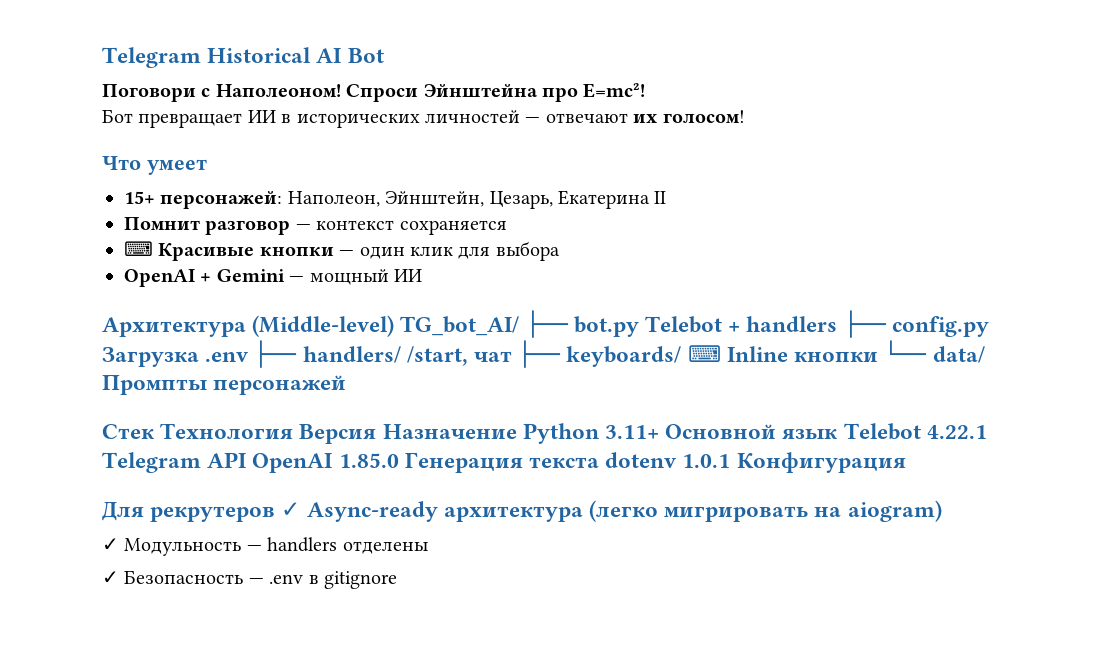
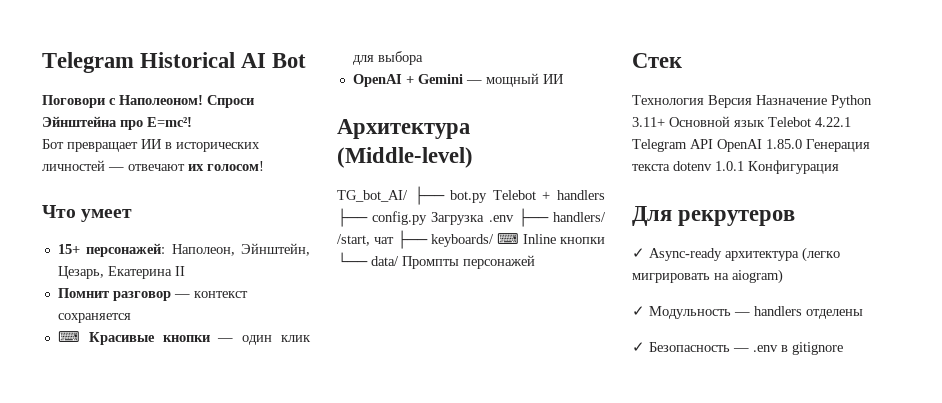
(395, 326) none -> (473, 157) //
(155, 431) none -> (682, 60) //
(276, 514) none -> (796, 218) //

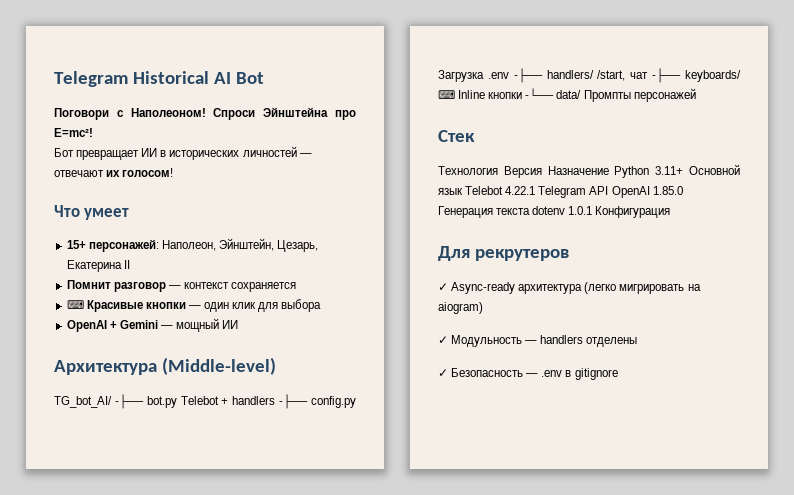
[413,186,445,205] ├── -> [114,394,144,409] -├──
[337,208,368,227] ├── -> [279,394,309,409] -├──
[517,208,549,227] ├── -> [513,68,543,83] -├──
[397,230,428,249] ├── -> [652,68,682,83] -├──
[337,252,368,266] └── -> [525,88,555,99] -└──

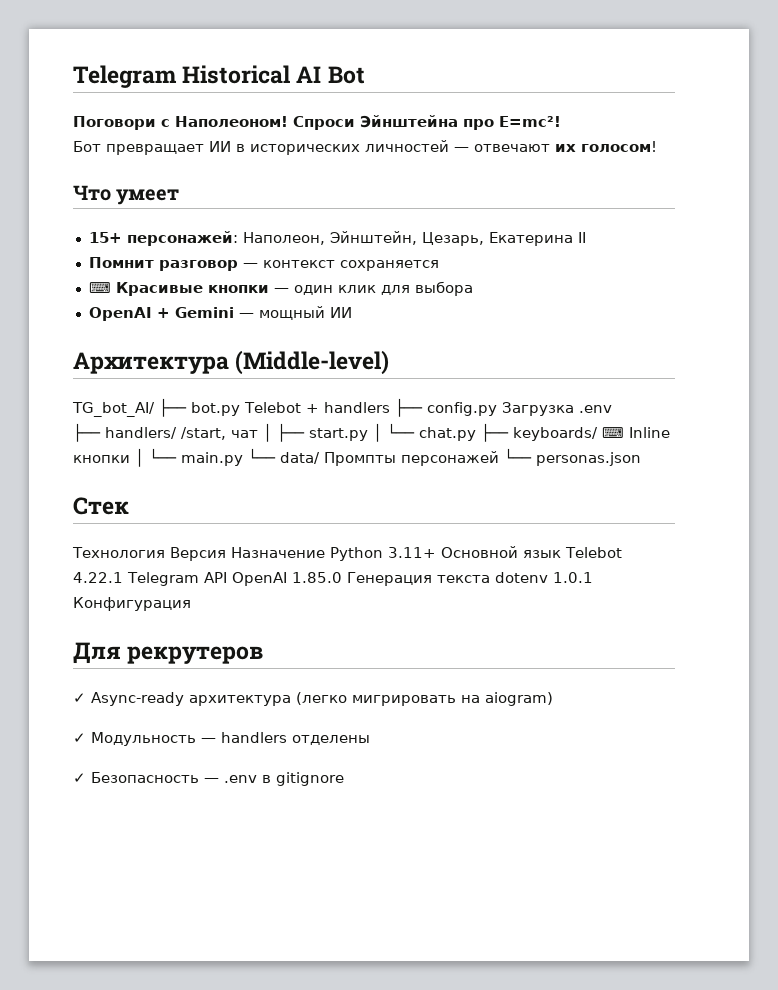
[114,394,144,409] -├── -> [159,398,187,417] ├──
[279,394,309,409] -├── -> [394,398,423,417] ├──
[513,68,543,83] -├── -> [73,423,101,442] // ├──
[652,68,741,83] [438,88,555,99] -├── keyboards/ ⌨ Inline кнопки -└── -> [263,423,670,442] [73,448,276,467] │ ├── start.py │ └── chat.py ├── keyboards/ ⌨ Inline кнопки │ └── main.py └──
(696, 95) none -> [504,448,641,466] └── personas.json

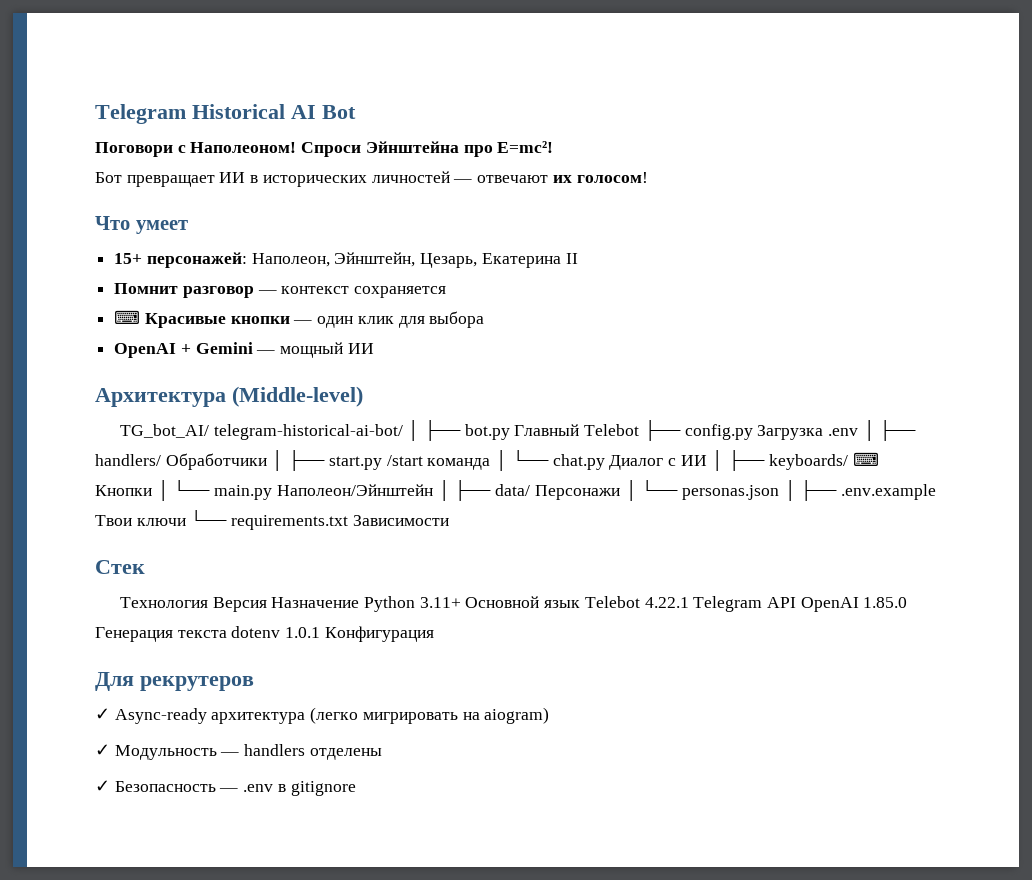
[159,398,390,417] ├── bot.py Telebot + handlers -> [213,420,640,441] telegram-historical-ai-bot/ │ ├── bot.py Главный Telebot
(612, 409) // -> [862,420,875,441] │
[181,427,258,440] /start, чат -> [165,453,267,470] Обработчики
(368, 434) none -> [386,455,491,470] /start команда
(476, 434) none -> [609,450,724,471] Диалог с ИИ │
[629,427,670,438] [73,455,130,463] Inline кнопки -> [95,485,152,496] Кнопки
[248,448,641,466] └── data/ Промпты персонажей └── personas.json -> [276,480,937,501] [95,510,449,530] Наполеон/Эйнштейн │ ├── data/ Персонажи │ └── personas.json │ ├── .env.example Твои ключи └── requirements.txt Зависимости

